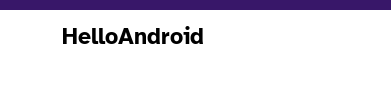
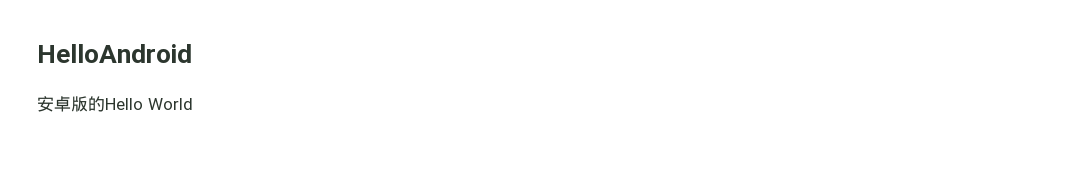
(204, 35) none -> [37,96,193,112] // 安卓版的Hello World

